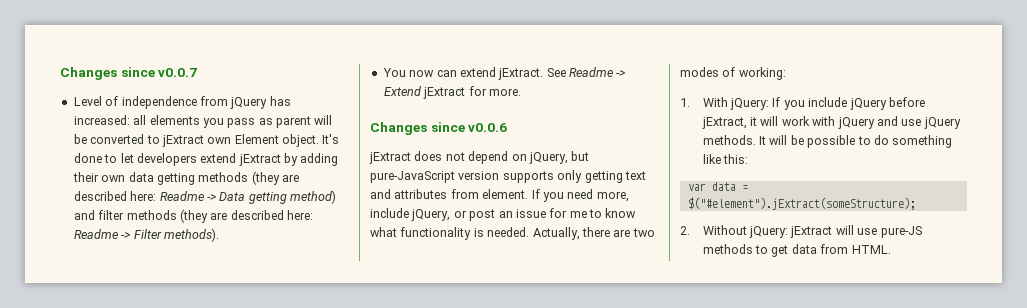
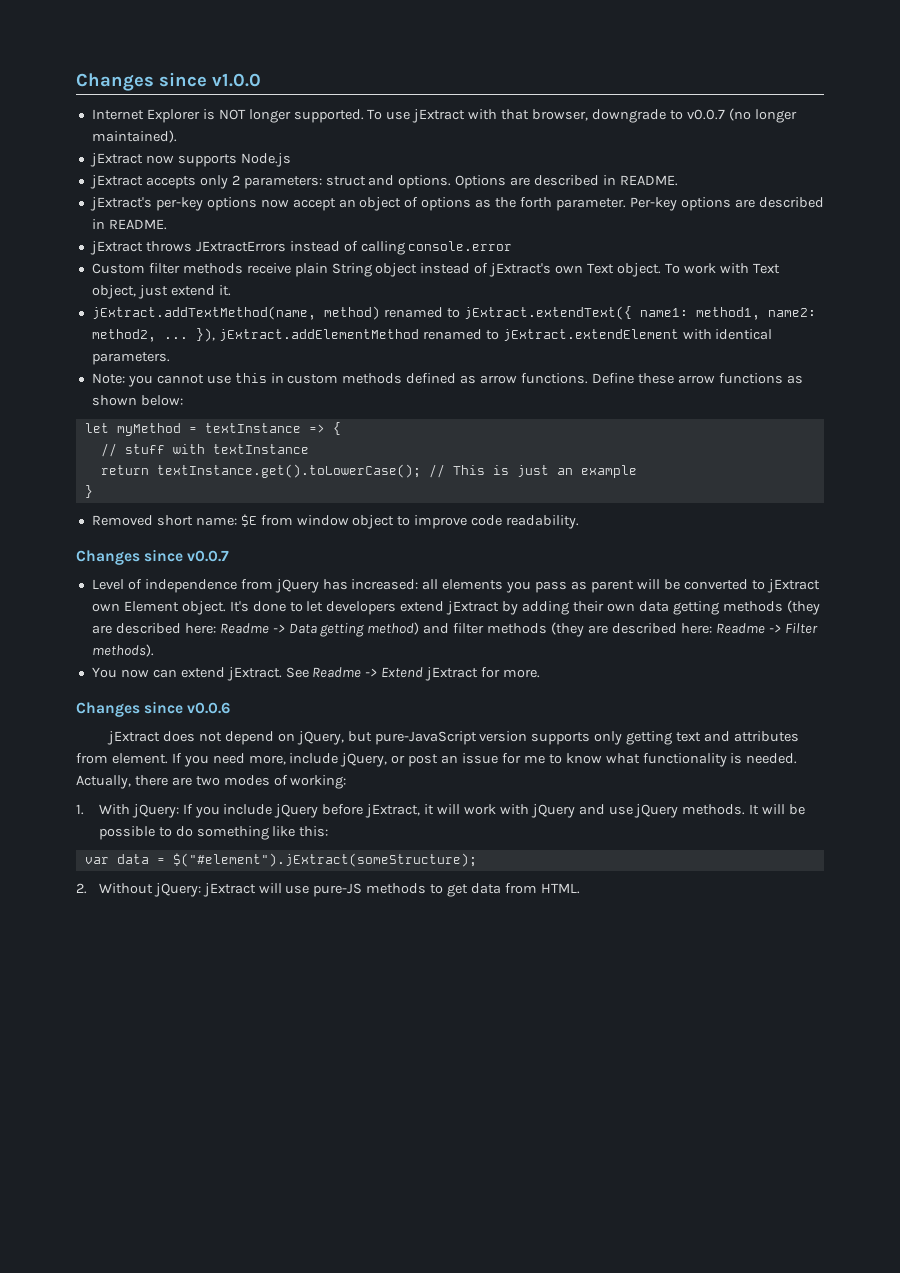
[60,67,155,80] Changes since -> [76,72,261,91] [91,108,797,123] [91,130,177,143] [89,153,291,167] [89,175,678,189] [89,197,824,211] [91,219,167,230] [89,241,513,255] [91,263,780,277] [91,285,231,299] [91,306,816,320] [91,328,773,342] [91,352,170,365] [91,373,803,387] [91,395,183,406] [84,422,341,436] [100,443,309,457] [100,464,637,478] [84,485,93,498] [91,514,580,529] [76,549,184,565] Changes since v1.0.0 // Internet Explorer is NOT longer supported. To use jExtract with that browser, downgrade to v0.0.7 (no longer maintained). // jExtract now supports Node.js // jExtract accepts only 2 parameters: struct and options. Options are described in README. // jExtract's per-key options now accept an object of options as the forth parameter. Per-key options are described in README. // jExtract throws JExtractErrors instead of calling console.error // Custom filter methods receive plain String object instead of jExtract's own Text object. To work with Text object, just extend it. // jExtract.addTextMethod(name, method) renamed to jExtract.extendText({ name1: method1, name2: method2, ... }), jExtract.addElementMethod renamed to jExtract.extendElement with identical parameters. // Note: you cannot use this in custom methods defined as arrow functions. Define these arrow functions as shown below: // let myMethod = textInstance => { // // stuff with textInstance // return textInstance.get().toLowerCase(); // This is just an example // } // Removed short name: $E from window object to improve code readability. // Changes since

